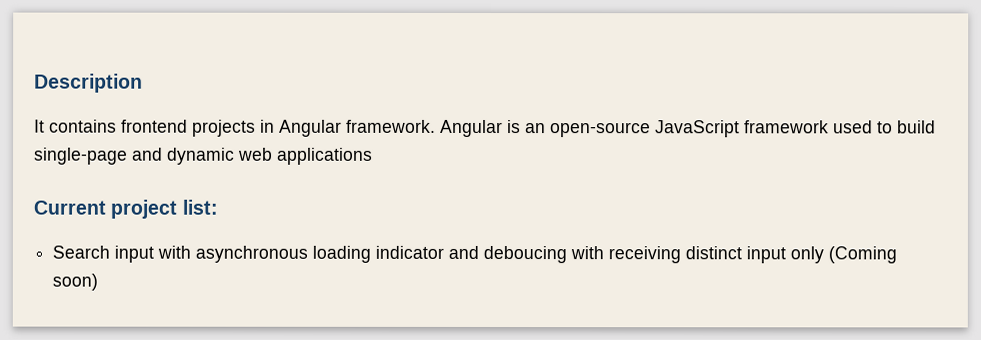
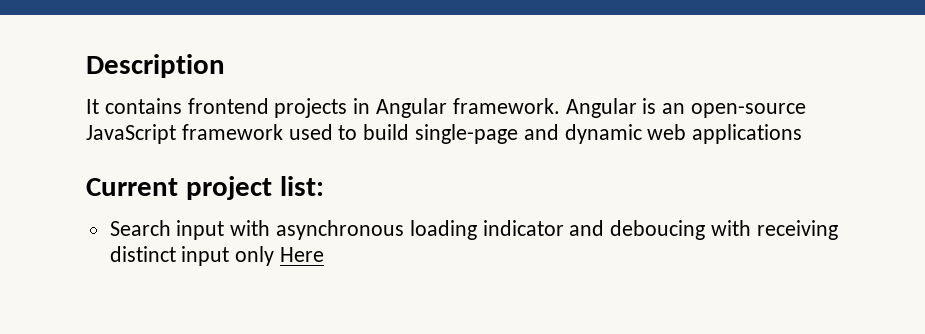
[828,246,898,264] [52,273,99,291] (Coming soon) -> [280,247,325,262] Here

